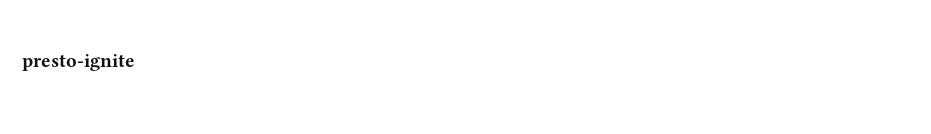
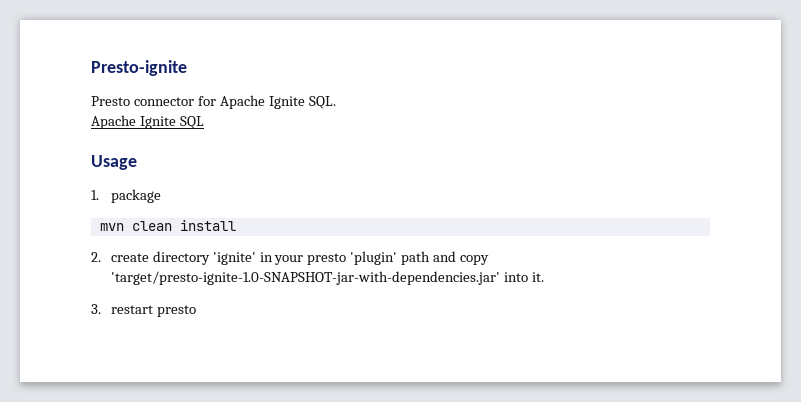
[22,54,135,71] presto-ignite -> [91,60,187,76] [91,95,336,109] [91,115,204,129] [91,155,137,170] [91,189,161,203] [99,220,236,231] [91,251,490,265] [110,271,544,285] [91,304,196,317] Presto-ignite // Presto connector for Apache Ignite SQL. // Apache Ignite SQL // Usage // 1. package // mvn clean install // 2. create directory 'ignite' in your presto 'plugin' path and copy 'target/presto-ignite-1.0-SNAPSHOT-jar-with-dependencies.jar' into it. // 3. restart presto

